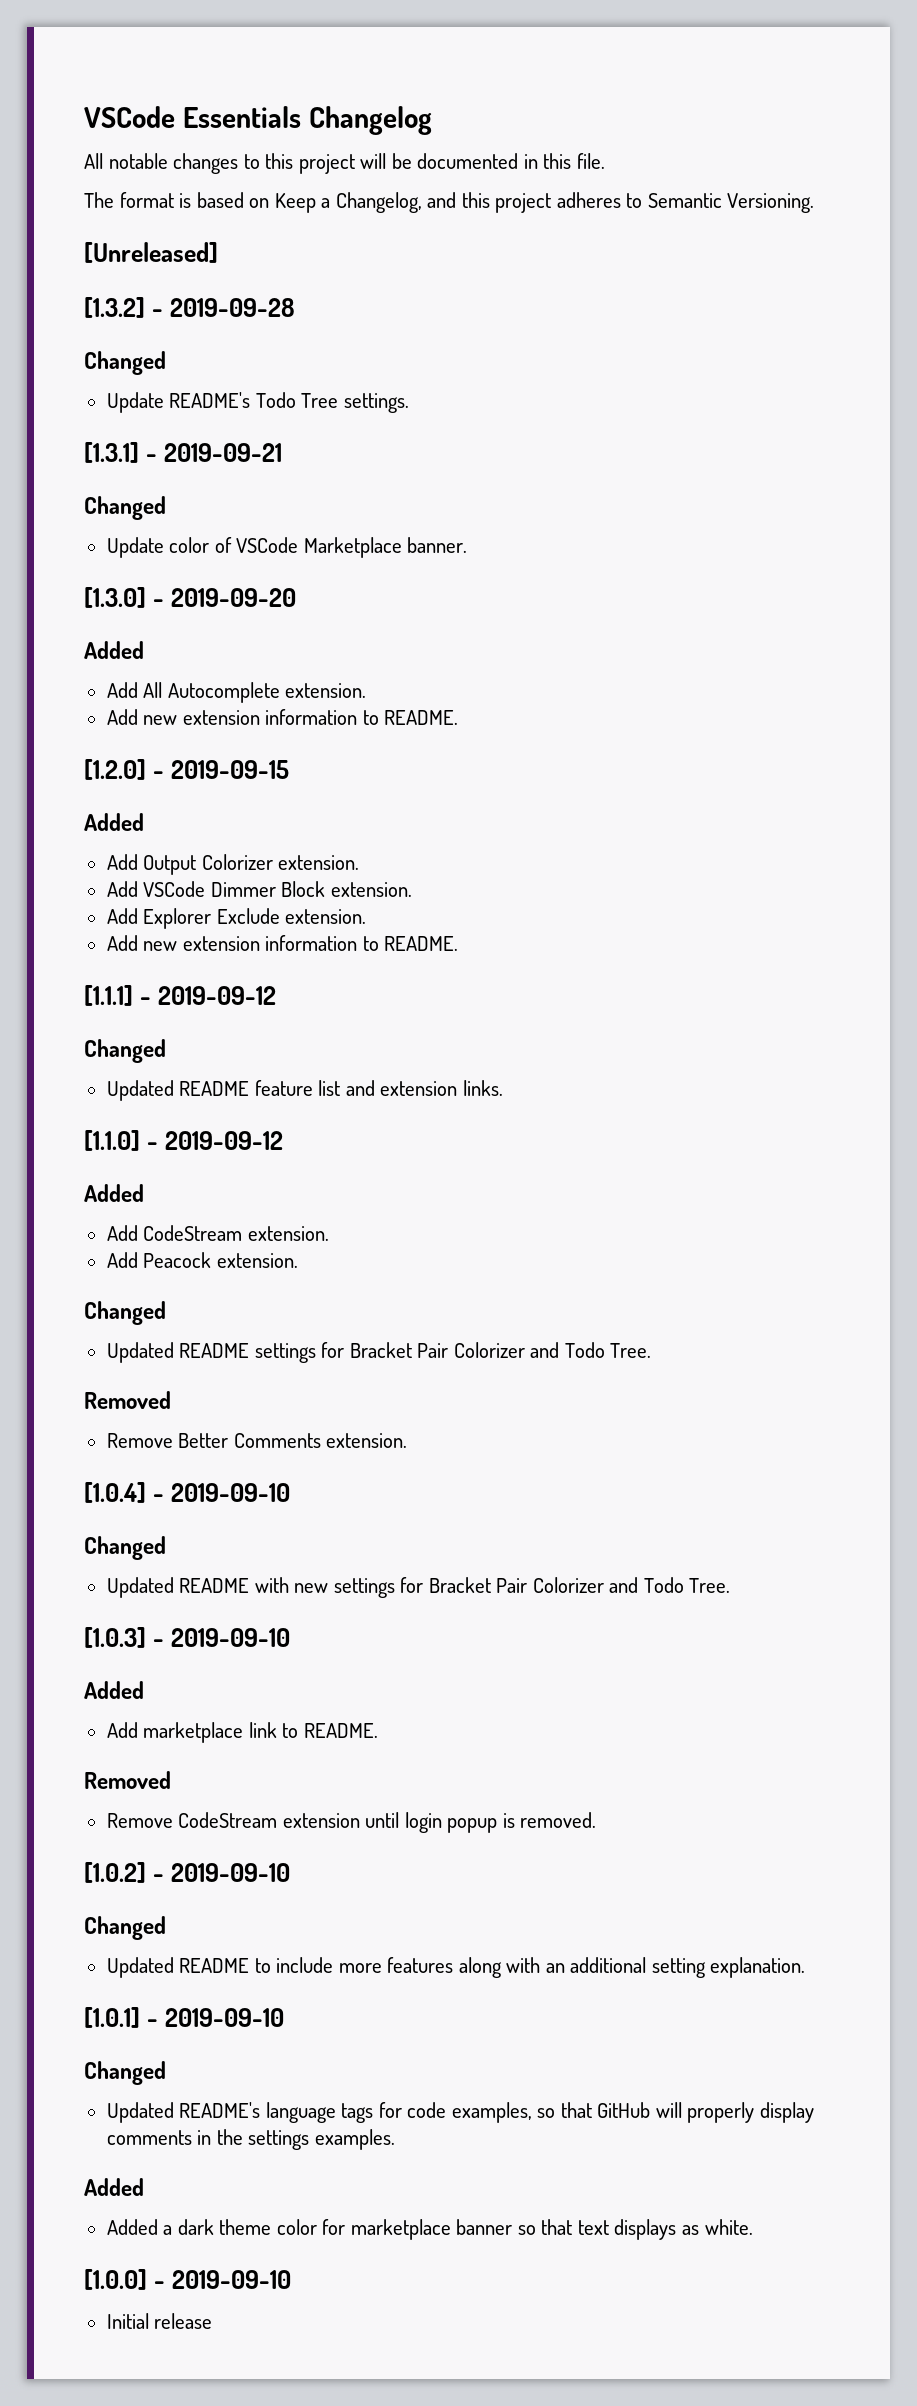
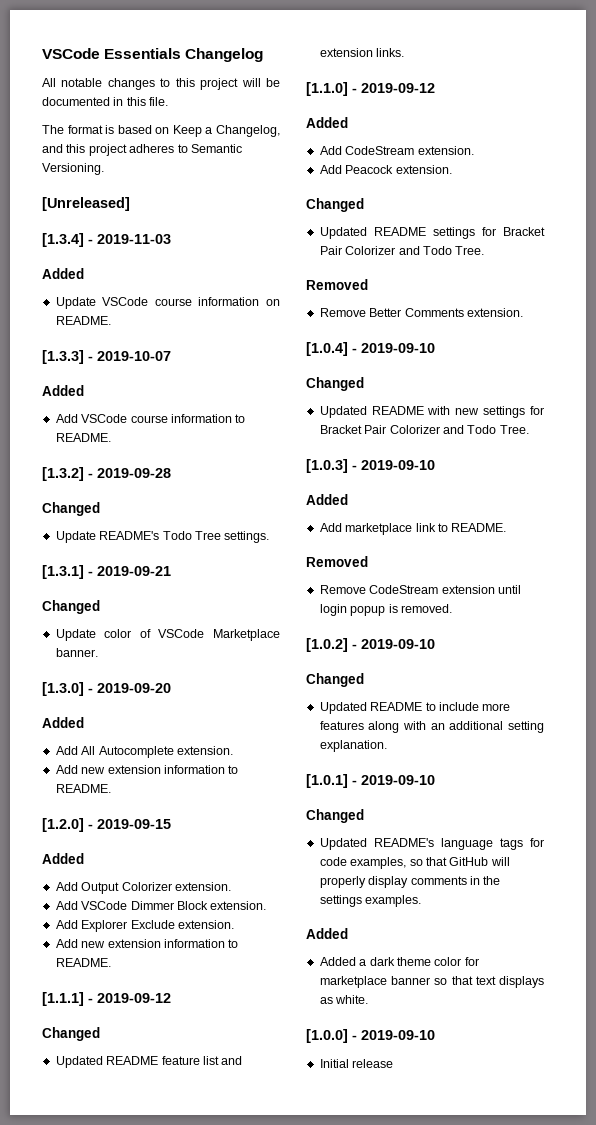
(218, 252) none -> [42,233,171,247] [42,268,84,279] [55,297,280,309] [55,316,111,325] [42,350,171,364] [42,385,84,396] [55,414,246,423] [55,433,111,442] // [1.3.4] - 2019-11-03 // Added // Update VSCode course information on README. // [1.3.3] - 2019-10-07 // Added // Add VSCode course information to README.

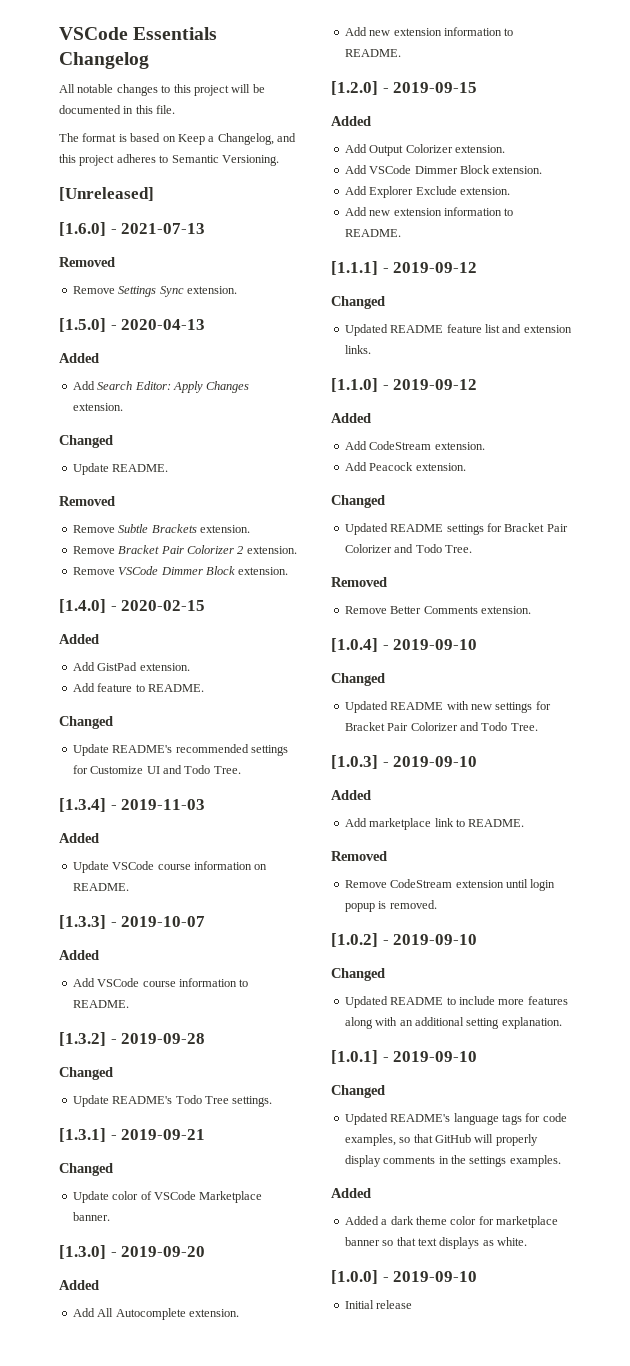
(130, 204) none -> [59,222,206,236] [59,257,115,267] [72,286,237,297] [59,318,206,332] [59,353,99,363] [72,381,250,393] [72,403,123,411] [59,435,113,448] [72,463,169,475] [59,496,115,506] [72,524,250,533] [72,545,297,554] [72,566,289,575] [59,599,206,613] [59,634,99,644] [72,662,190,671] [72,683,204,692] [59,716,113,729] [72,744,288,756] [72,765,241,774] // [1.6.0] - 2021-07-13 // Removed // Remove Settings Sync extension. // [1.5.0] - 2020-04-13 // Added // Add Search Editor: Apply Changes extension. // Changed // Update README. // Removed // Remove Subtle Brackets extension. // Remove Bracket Pair Colorizer 2 extension. // Remove VSCode Dimmer Block extension. // [1.4.0] - 2020-02-15 // Added // Add GistPad extension. // Add feature to README. // Changed // Update README's recommended settings for Customize UI and Todo Tree.

